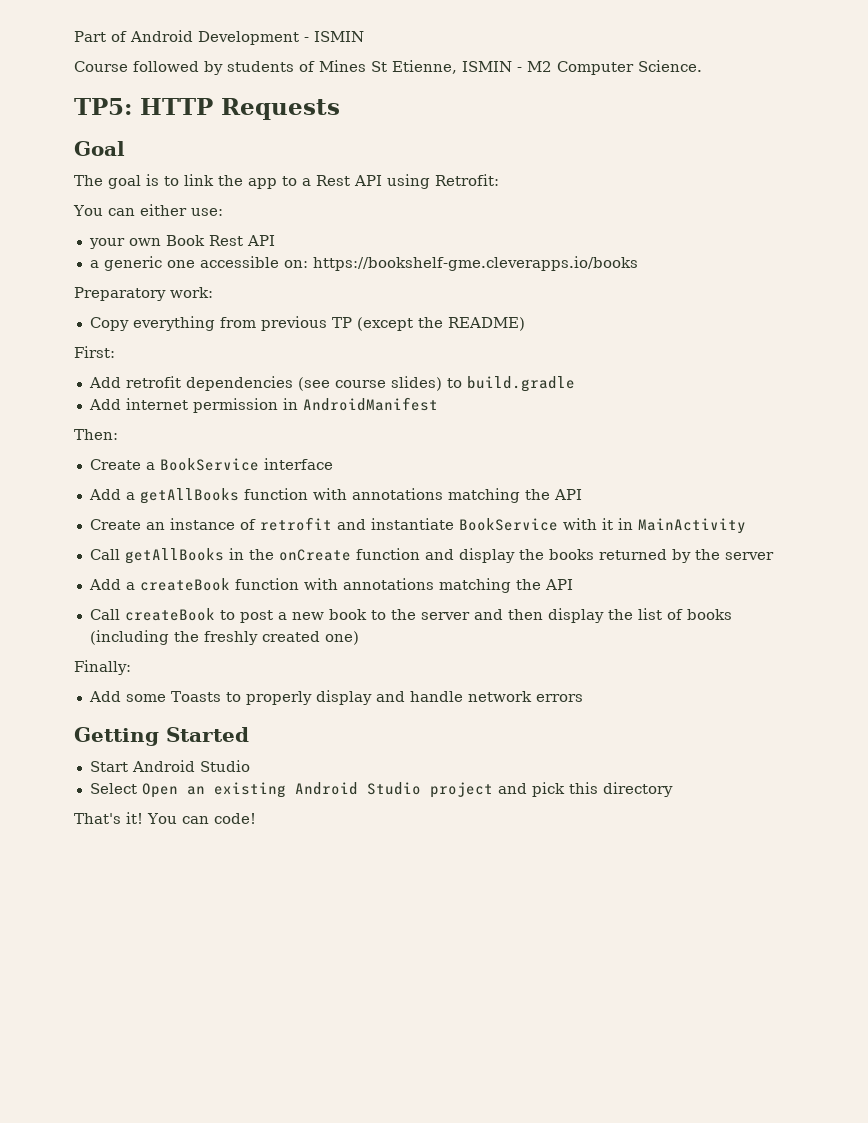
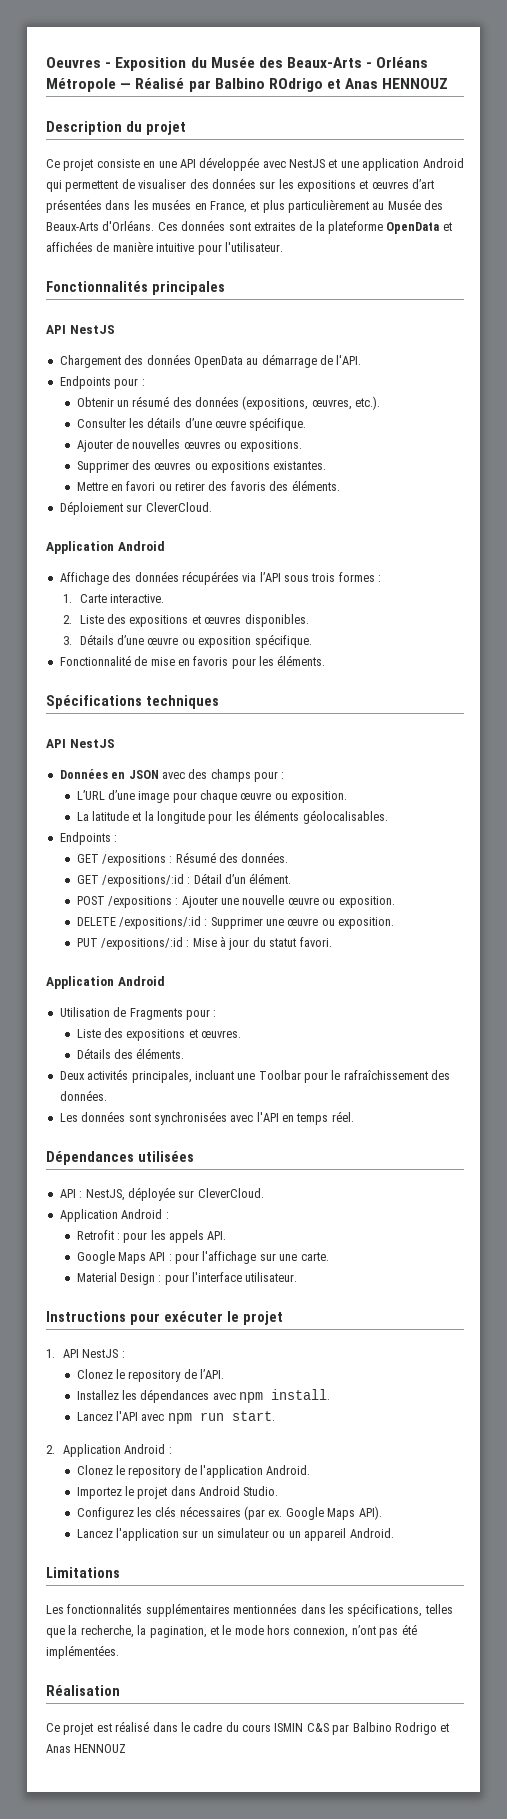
[74,30,364,45] [74,60,702,75] [74,98,340,120] [74,141,125,156] [74,174,499,189] [73,204,223,216] [88,235,275,249] [89,256,638,271] [74,287,213,301] [89,316,525,331] [74,346,115,358] [88,376,575,392] [88,397,438,413] [74,429,118,440] [89,458,333,471] [88,488,582,504] [89,517,746,534] [89,548,774,564] [88,578,573,593] [89,608,732,623] [89,630,359,645] [74,660,131,675] [88,690,583,705] [74,727,249,746] [89,760,250,772] [89,782,673,798] [74,812,256,824] Part of Android Development - ISMIN // Course followed by students of Mines St Etienne, ISMIN - M2 Computer Science. // TP5: HTTP Requests // Goal // The goal is to link the app to a Rest API using Retrofit: // You can either use: // your own Book Rest API // a generic one accessible on: https://bookshelf-gme.cleverapps.io/books // Preparatory work: // Copy everything from previous TP (except the README) // First: // Add retrofit dependencies (see course slides) to build.gradle // Add internet permission in AndroidManifest // Then: // Create a BookService interface // Add a getAllBooks function with annotations matching the API // Create an instance of retrofit and instantiate BookService with it in MainActivity // Call getAllBooks in the onCreate function and display the books returned by the server // Add a createBook function with annotations matching the API // Call createBook to post a new book to the server and then display the list of books (including the freshly created one) // Finally: // Add some Toasts to properly display and handle network errors // Getting Started // Start Android Studio // Select Open an existing Android Studio project and pick this directory // That's it! You can code! -> [46,57,429,71] [46,78,449,92] [46,121,186,135] [46,157,464,171] [46,178,435,192] [46,199,444,213] [46,220,452,234] [46,241,283,255] [46,281,225,295] [46,325,115,334] [59,354,362,368] [59,376,145,389] [76,396,381,410] [76,417,307,431] [76,439,303,452] [76,460,327,473] [76,480,340,491] [59,501,212,515] [46,541,165,554] [59,571,382,585] [62,594,165,603] [62,614,309,627] [62,634,312,648] [59,655,326,669] [46,695,219,709] [46,739,115,748] [59,769,285,782] [76,790,348,803] [76,810,388,824] [59,832,118,845] [76,852,289,866] [76,873,292,887] [76,895,395,908] [76,916,395,929] [76,936,332,950] [46,976,165,989] [59,1007,217,1020] [76,1028,242,1041] [76,1048,185,1059] [59,1069,451,1083] [59,1090,107,1101] [59,1111,354,1125] [46,1151,194,1165] [59,1187,264,1201] [59,1209,169,1222] [76,1230,227,1243] [76,1251,329,1264] [76,1272,298,1285] [46,1311,283,1325] [46,1349,125,1358] [76,1369,225,1382] [76,1389,331,1403] [76,1411,275,1424] [46,1444,172,1457] [76,1465,311,1478] [76,1486,279,1499] [76,1506,382,1520] [76,1528,394,1541] [46,1567,120,1578] [46,1603,453,1617] [46,1624,417,1638] [46,1645,119,1659] [46,1685,120,1696] [46,1721,450,1735] [46,1744,127,1753] Oeuvres - Exposition du Musée des Beaux-Arts - Orléans Métropole — Réalisé par Balbino ROdrigo et Anas HENNOUZ // Description du projet // Ce projet consiste en une API développée avec NestJS et une application Android qui permettent de visualiser des données sur les expositions et œuvres d’art présentées dans les musées en France, et plus particulièrement au Musée des Beaux-Arts d'Orléans. Ces données sont extraites de la plateforme OpenData et affichées de manière intuitive pour l'utilisateur. // Fonctionnalités principales // API NestJS // Chargement des données OpenData au démarrage de l'API. // Endpoints pour : // Obtenir un résumé des données (expositions, œuvres, etc.). // Consulter les détails d’une œuvre spécifique. // Ajouter de nouvelles œuvres ou expositions. // Supprimer des œuvres ou expositions existantes. // Mettre en favori ou retirer des favoris des éléments. // Déploiement sur CleverCloud. // Application Android // Affichage des données récupérées via l’API sous trois formes : // 1. Carte interactive. // 2. Liste des expositions et œuvres disponibles. // 3. Détails d’une œuvre ou exposition spécifique. // Fonctionnalité de mise en favoris pour les éléments. // Spécifications techniques // API NestJS // Données en JSON avec des champs pour : // L’URL d’une image pour chaque œuvre ou exposition. // La latitude et la longitude pour les éléments géolocalisables. // Endpoints : // GET /expositions : Résumé des données. // GET /expositions/:id : Détail d’un élément. // POST /expositions : Ajouter une nouvelle œuvre ou exposition. // DELETE /expositions/:id : Supprimer une œuvre ou exposition. // PUT /expositions/:id : Mise à jour du statut favori. // Application Android // Utilisation de Fragments pour : // Liste des expositions et œuvres. // Détails des éléments. // Deux activités principales, incluant une Toolbar pour le rafraîchissement des données. // Les données sont synchronisées avec l'API en temps réel. // Dépendances utilisées // API : NestJS, déployée sur CleverCloud. // Application Android : // Retrofit : pour les appels API. // Google Maps API : pour l'affichage sur une carte. // Material Design : pour l'interface utilisateur. // Instructions pour exécuter le projet // 1. API NestJS : // Clonez le repository de l’API. // Installez les dépendances avec npm install. // Lancez l'API avec npm run start. // 2. Application Android : // Clonez le repository de l'application Android. // Importez le projet dans Android Studio. // Configurez les clés nécessaires (par ex. Google Maps API). // Lancez l'application sur un simulateur ou un appareil Android. // Limitations // Les fonctionnalités supplémentaires mentionnées dans les spécifications, telles que la recherche, la pagination, et le mode hors connexion, n’ont pas été implémentées. // Réalisation // Ce projet est réalisé dans le cadre du cours ISMIN C&S par Balbino Rodrigo et Anas HENNOUZ

